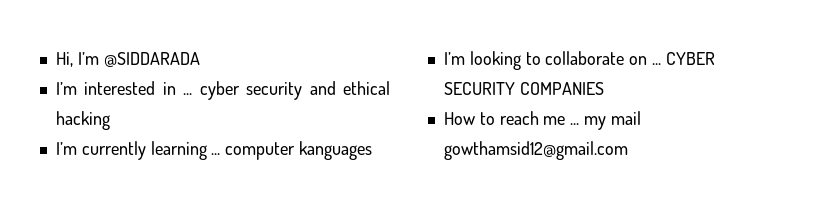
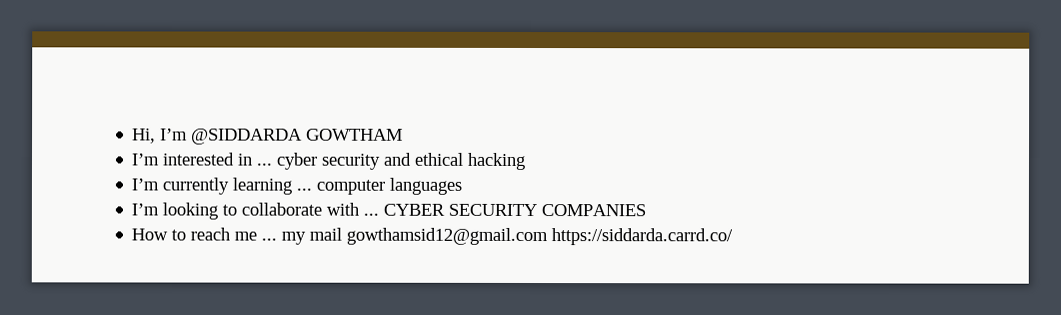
[103,52,200,67] @SIDDARADA -> [191,128,404,145] @SIDDARDA GOWTHAM
[299,141,373,160] kanguages -> [389,177,463,195] languages
[629,56,648,65] on -> [326,202,360,216] with
(628, 150) none -> [551,228,734,246] https://siddarda.carrd.co/

